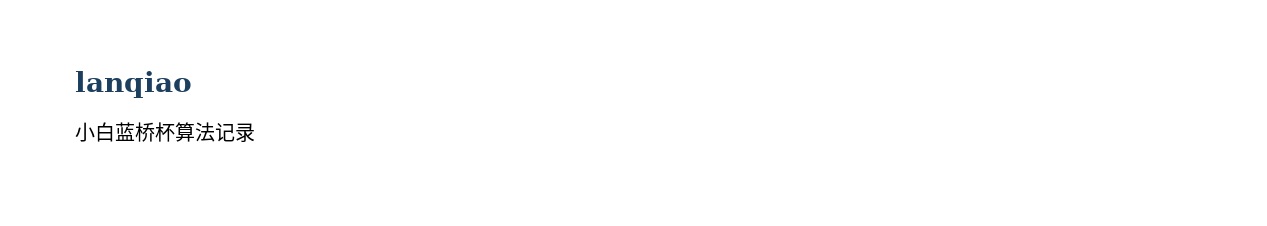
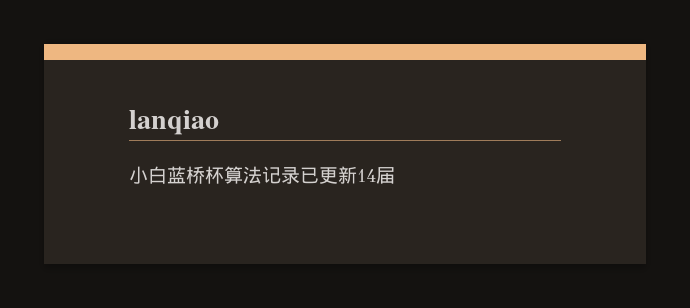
(255, 132) none -> [300,166,395,184] 已更新14届

